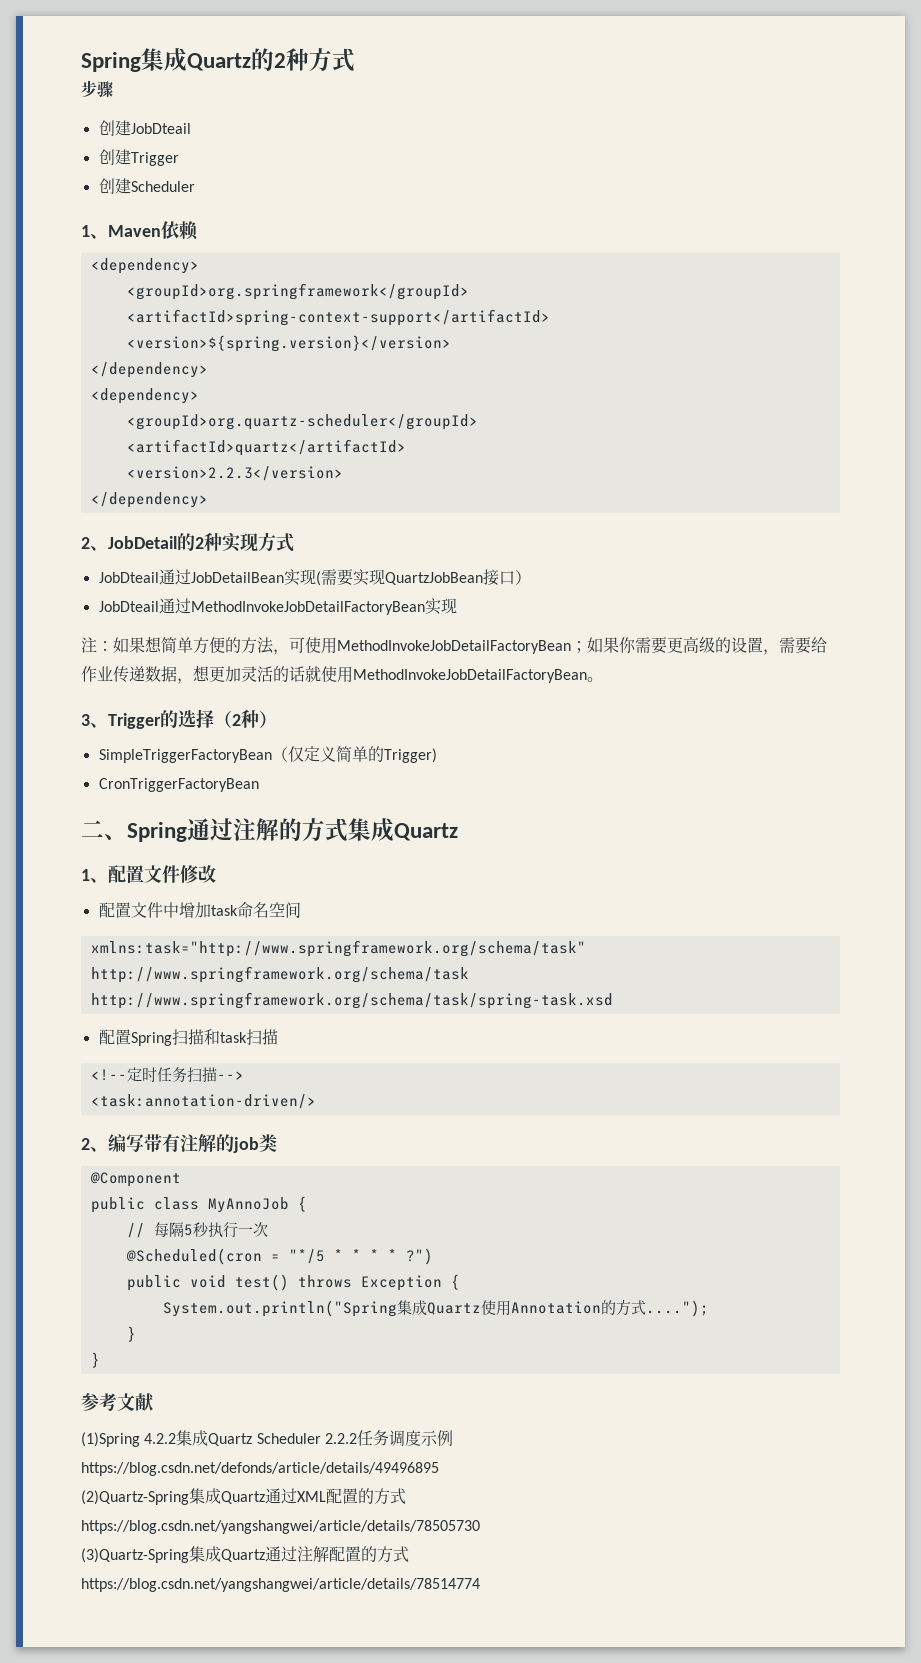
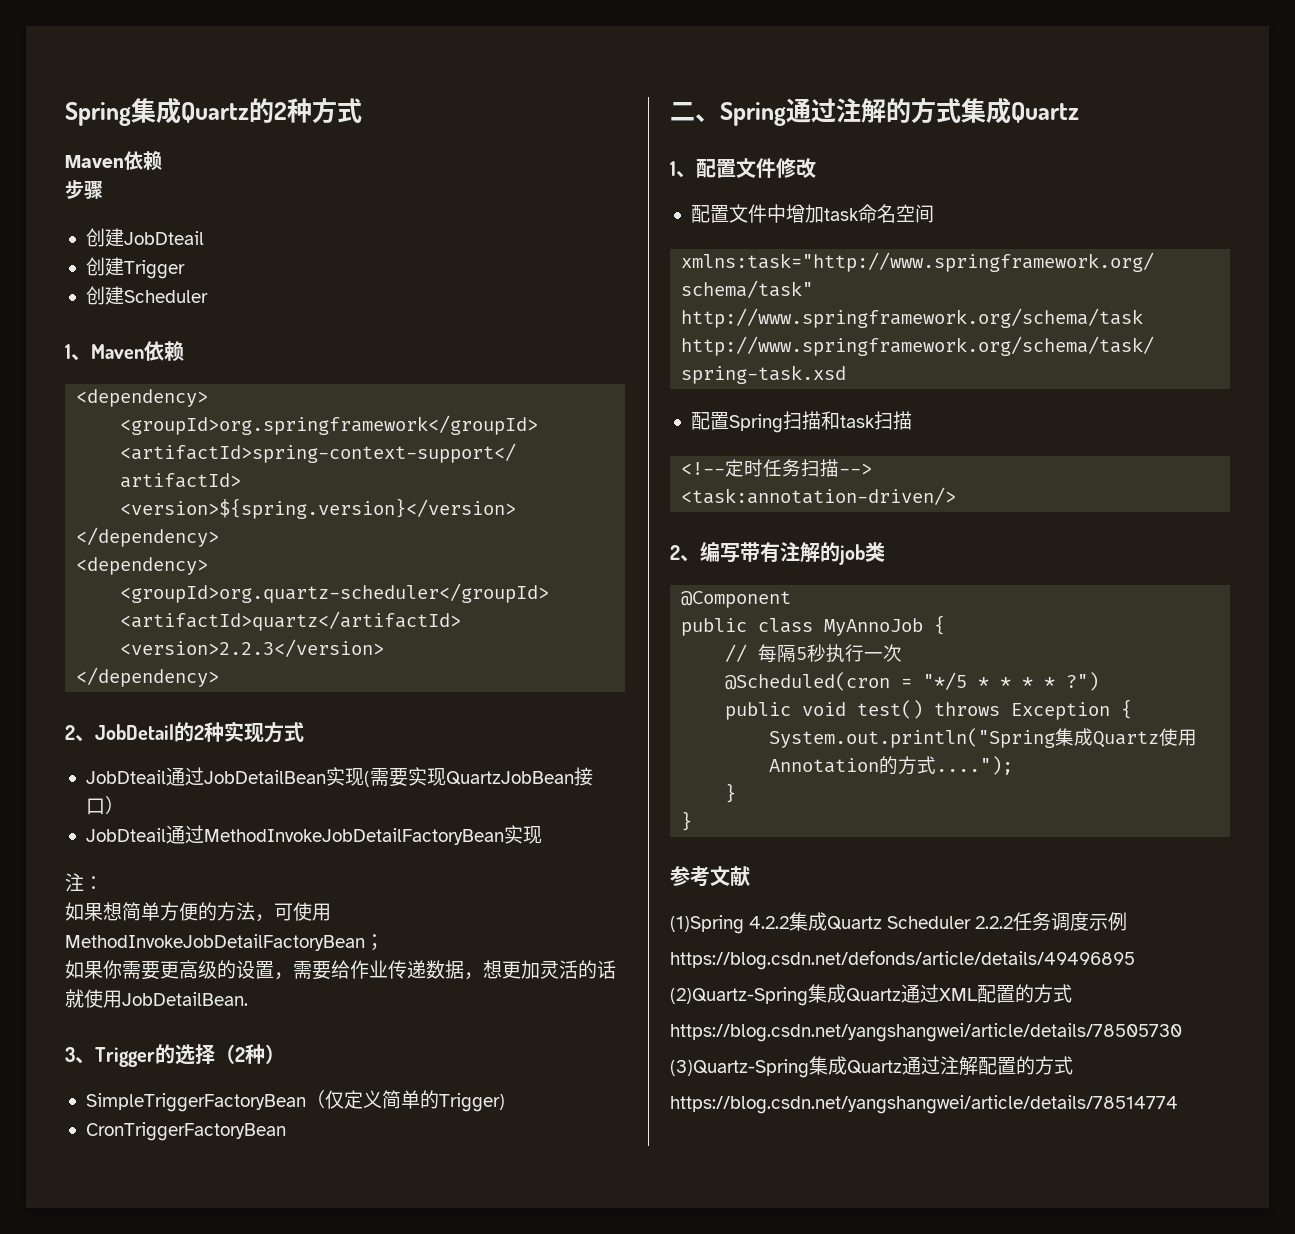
(355, 60) none -> [65,151,162,170] // Maven依赖
(113, 646) none -> (103, 883) //
(587, 647) none -> (384, 942) //
[353,669,603,683] MethodInvokeJobDetailFactoryBean。 -> [122,992,248,1006] JobDetailBean.

